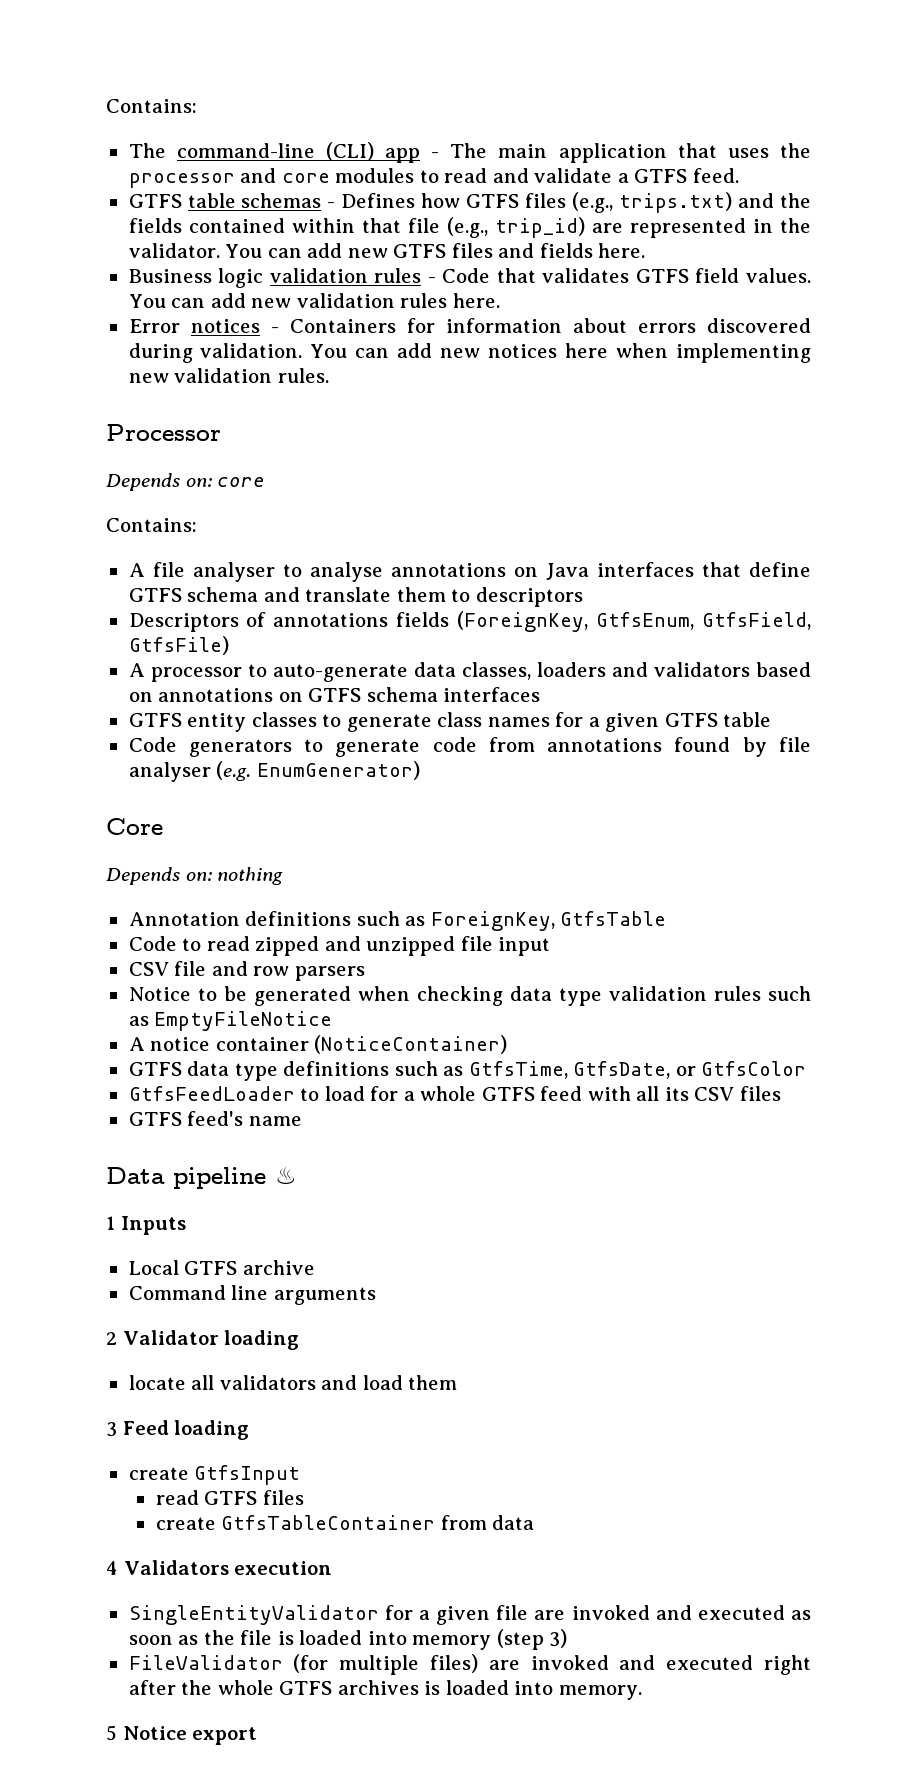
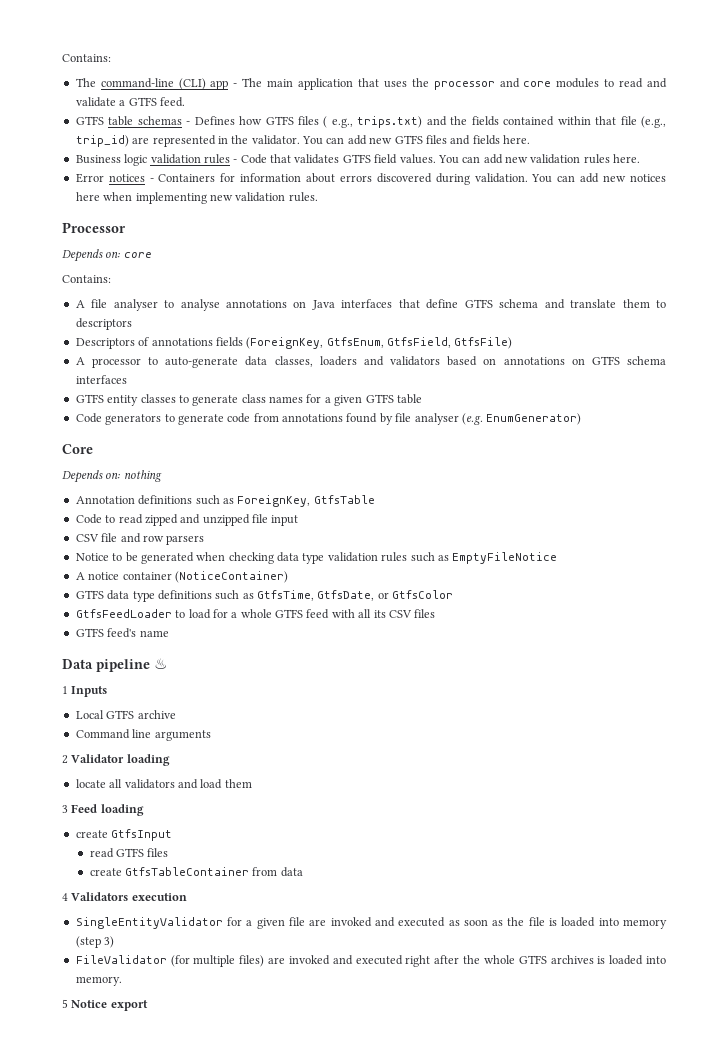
[572,192,614,213] (e.g., -> [323,116,353,128] ( e.g.,

